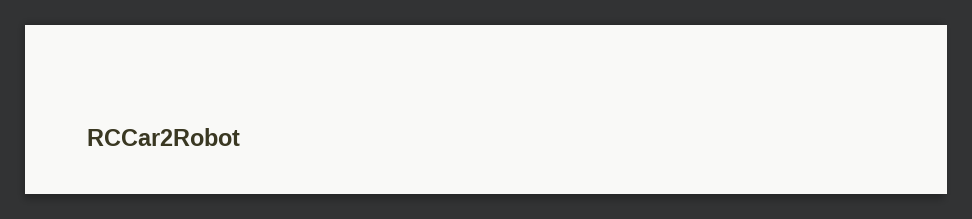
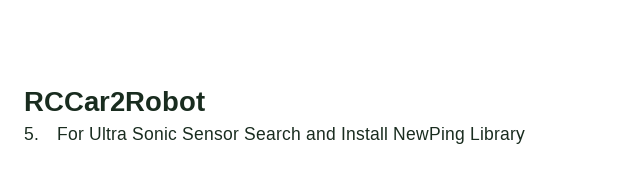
(240, 137) none -> [24,127,525,144] // 5. For Ultra Sonic Sensor Search and Install NewPing Library

